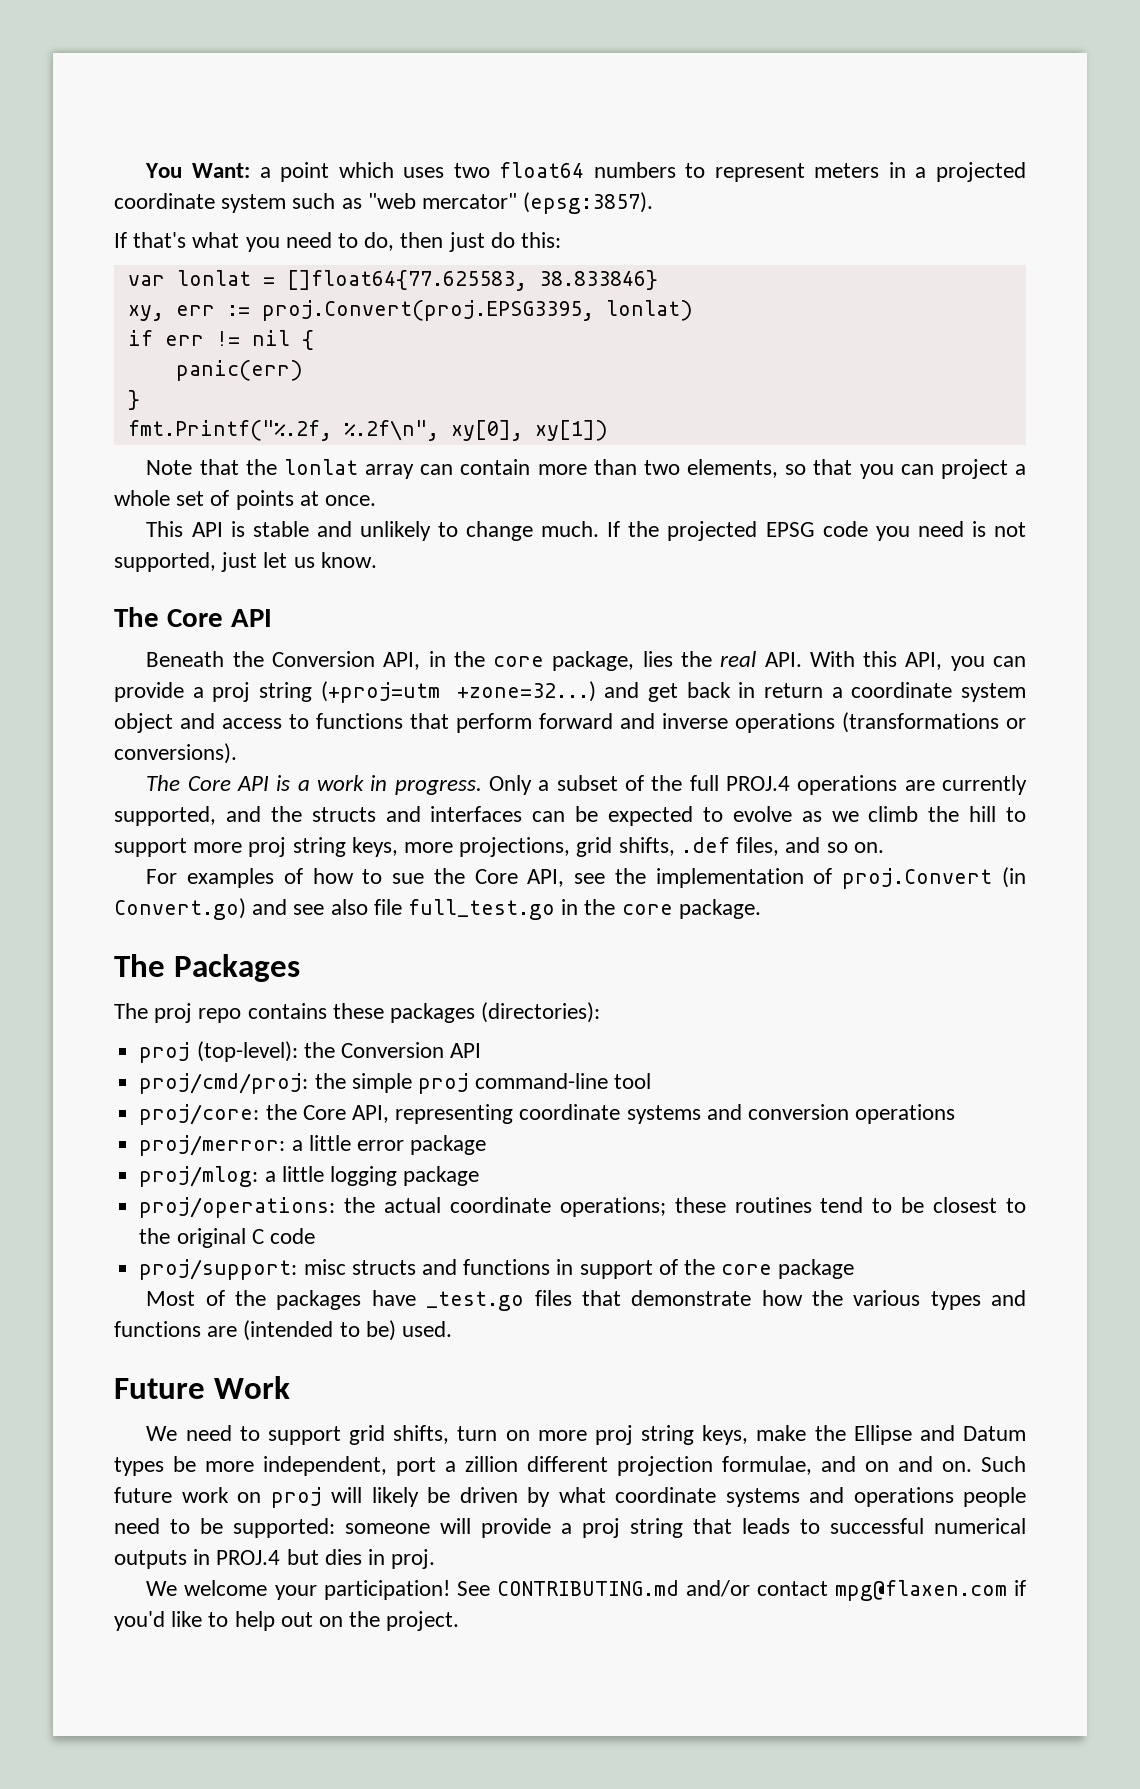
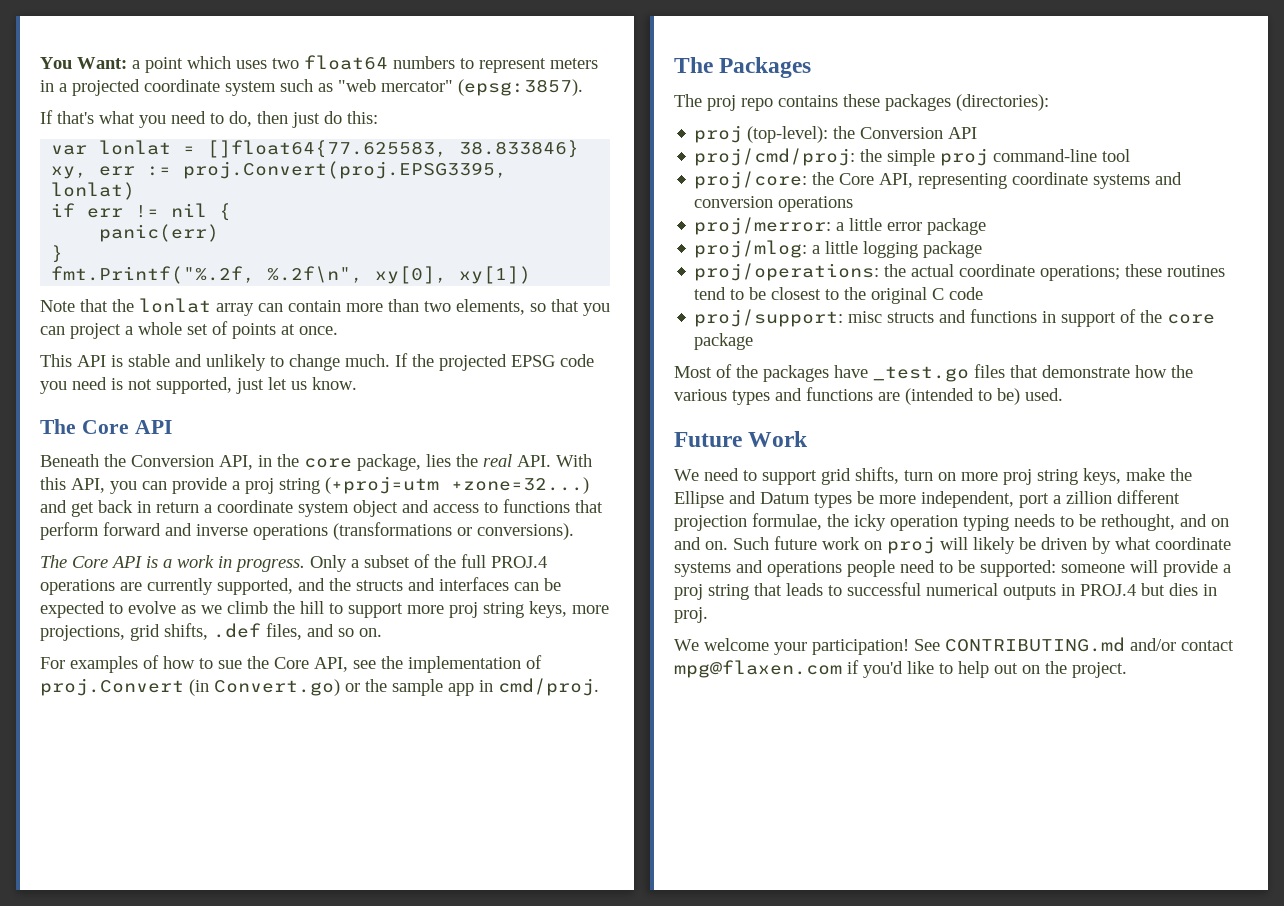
[252,899,761,920] and see also file full_test.go in the core package. -> [345,678,599,696] or the sample app in cmd/proj.
(812, 1465) none -> [827,514,1175,531] the icky operation typing needs to be rethought,

